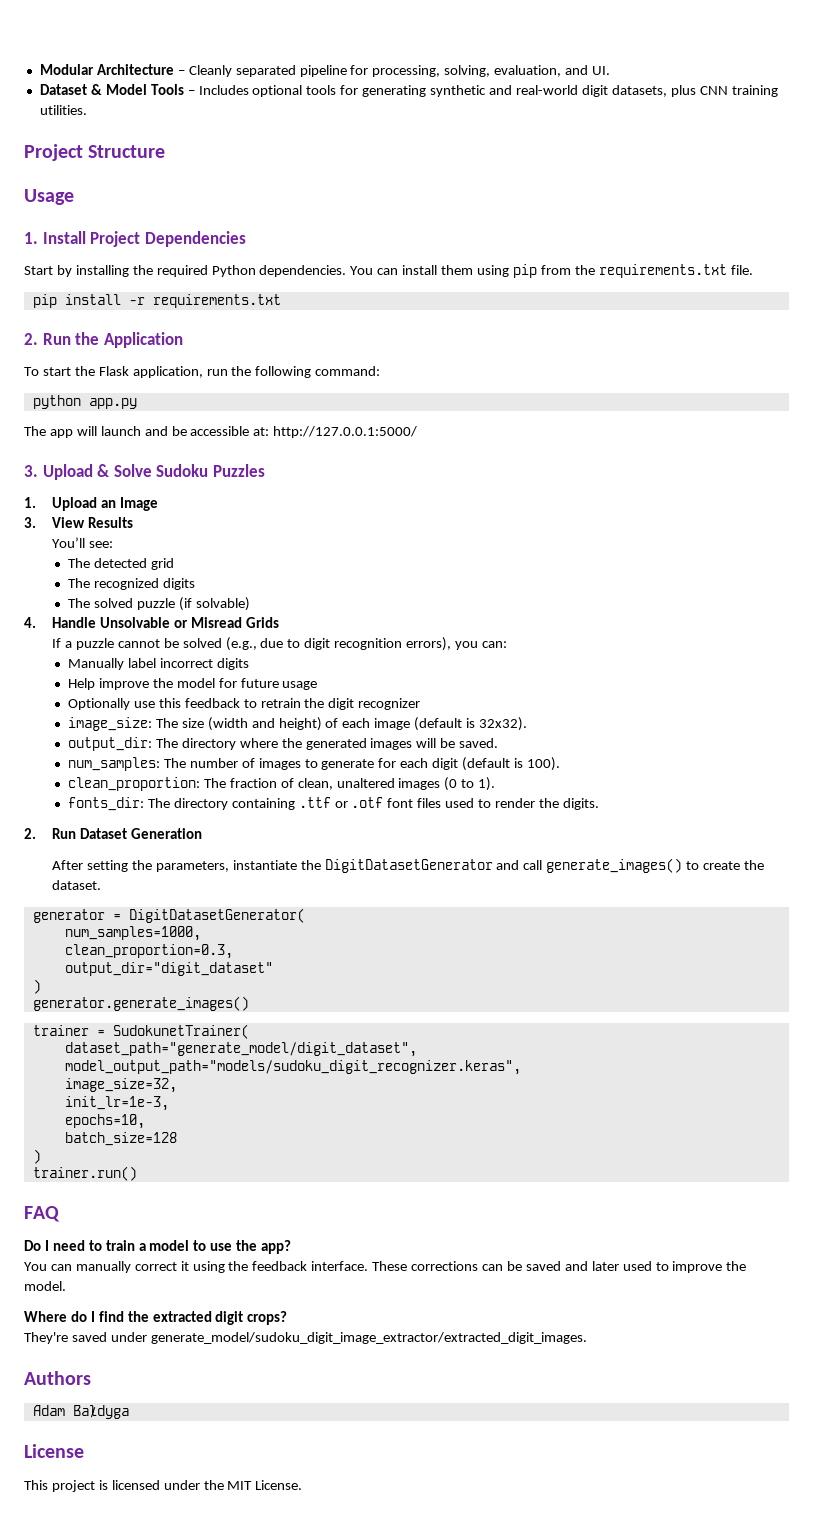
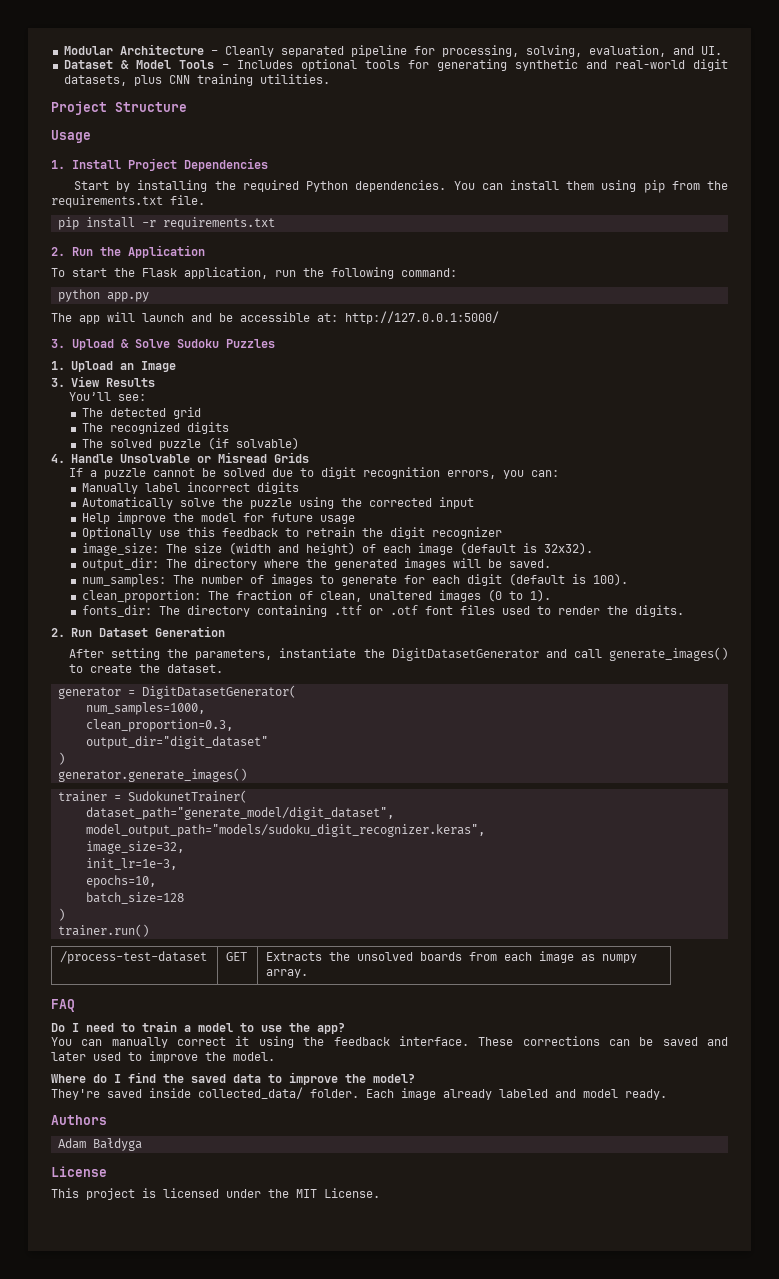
[225,637,257,651] (e.g., -> (265, 472) none
[406,637,452,651] errors), -> [446,470,496,479] errors,
(249, 664) none -> [81,497,474,509] // Automatically solve the puzzle using the corrected input
(137, 1173) none -> [60,951,208,964] [226,952,248,961] [266,951,638,963] [266,969,309,978] // /process-test-dataset | GET | Extracts the unsolved boards from each image as numpy array.
[152,1311,288,1325] [24,1332,587,1344] extracted digit crops? // They're saved under generate_model/sudoku_digit_image_extractor/extracted_digit_images. -> [191,1072,415,1085] [51,1087,667,1100] saved data to improve the model? // They're saved inside collected_data/ folder. Each image already labeled and model ready.

